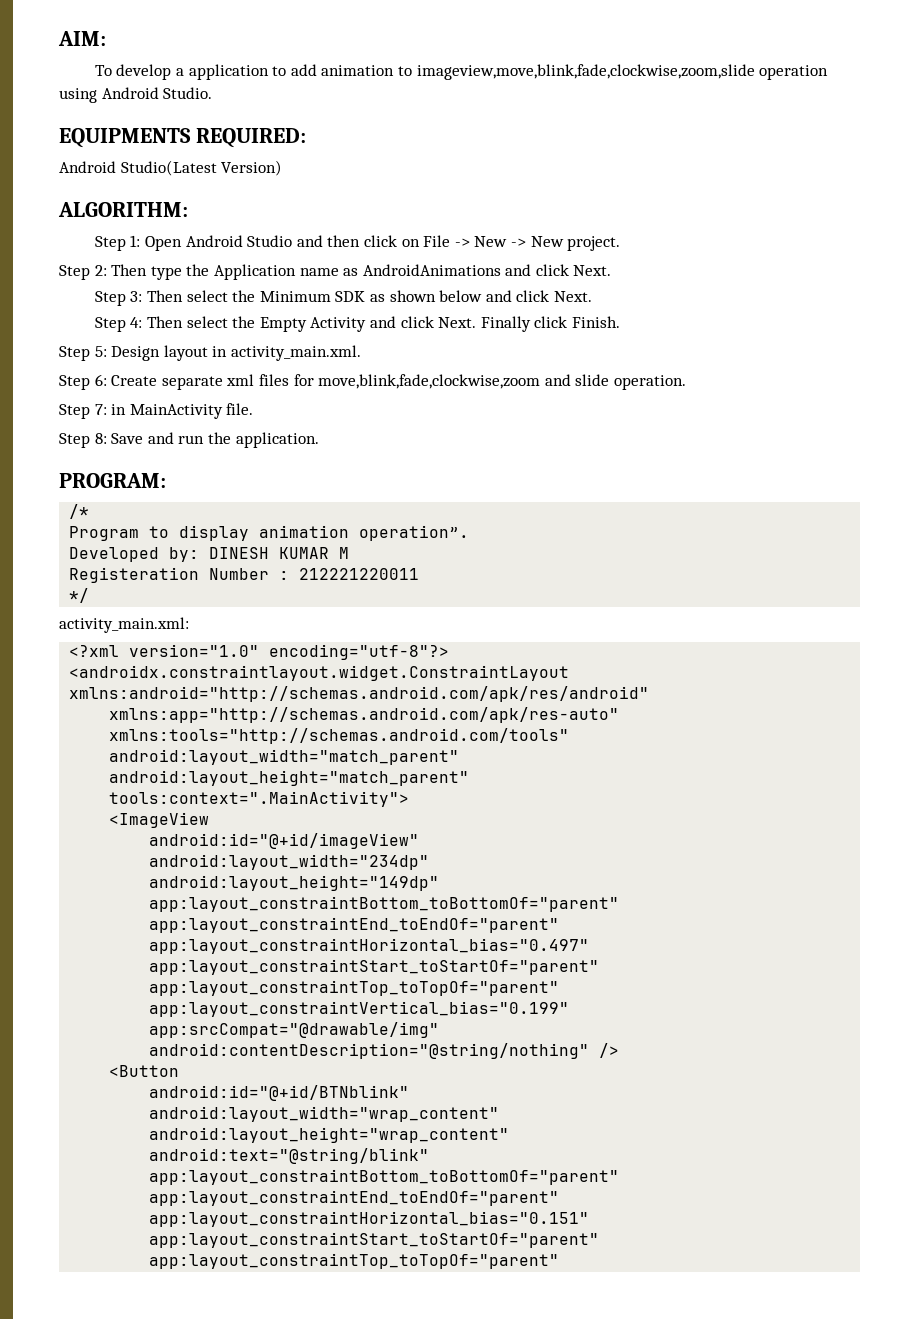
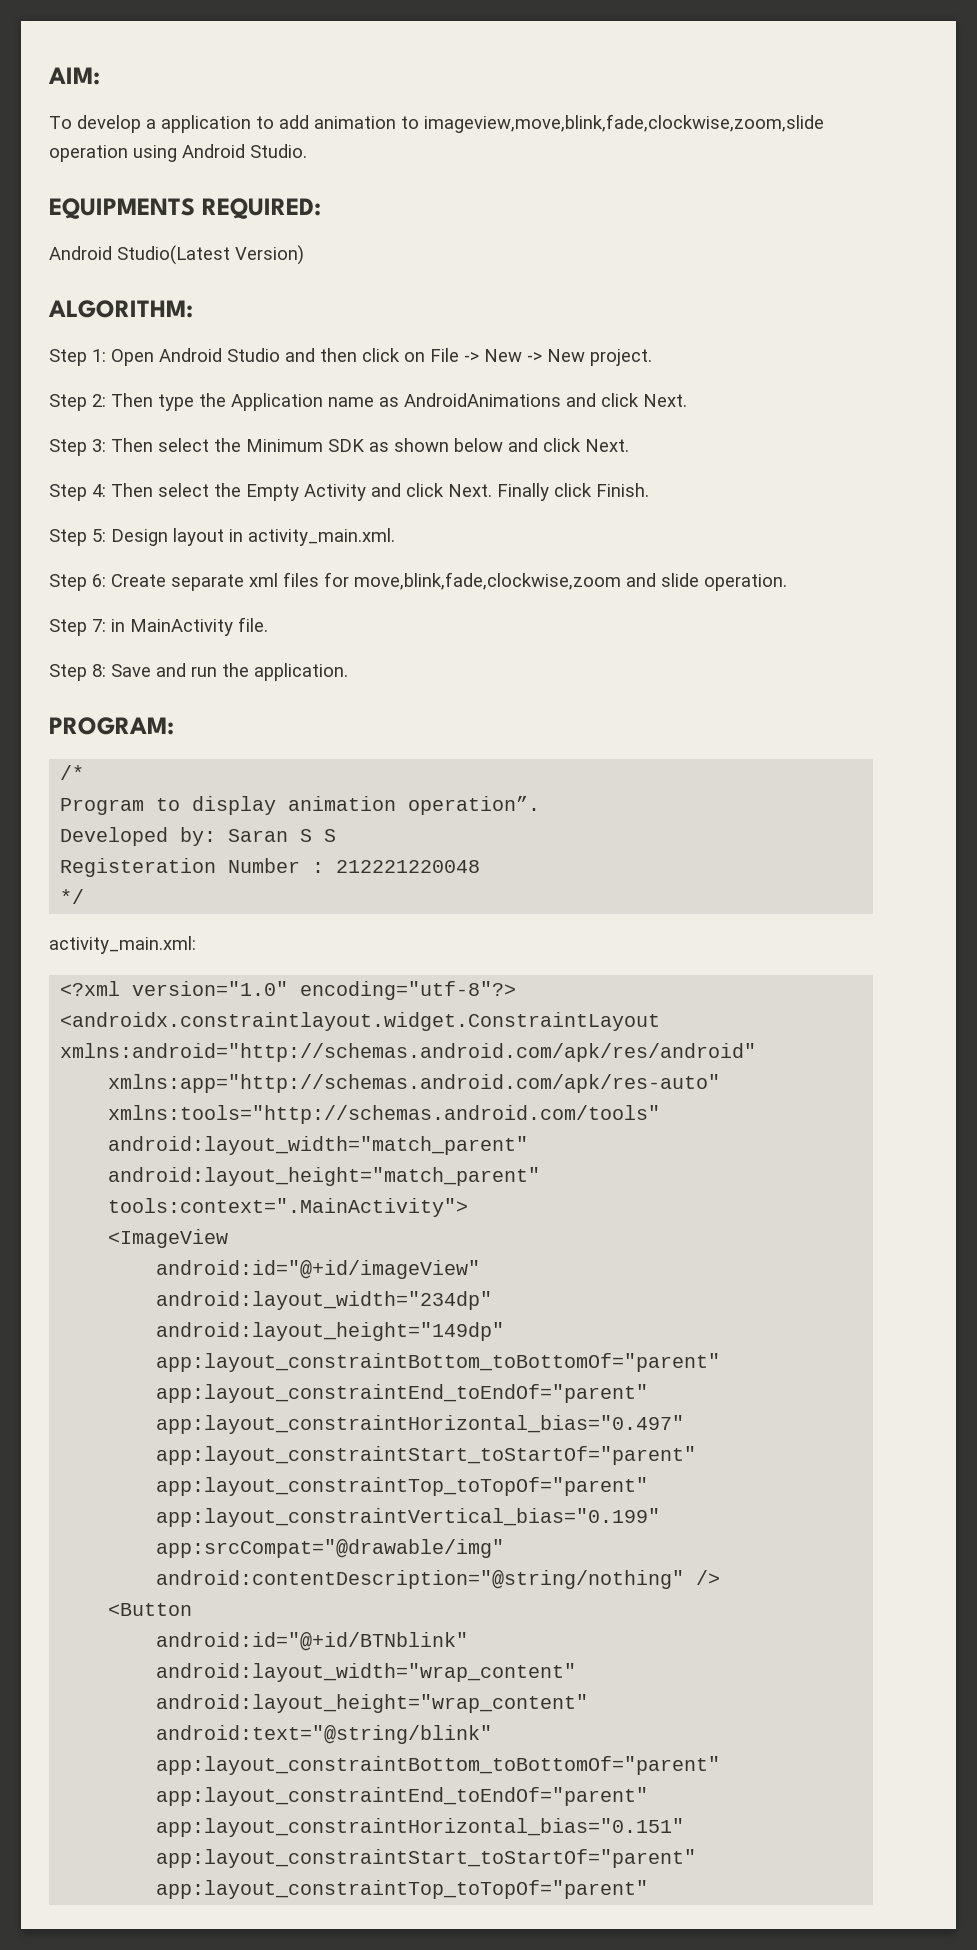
[209,547,350,559] DINESH KUMAR M -> [228,829,337,842] Saran S S
[299,568,420,580] 212221220011 -> [336,860,481,873] 212221220048

